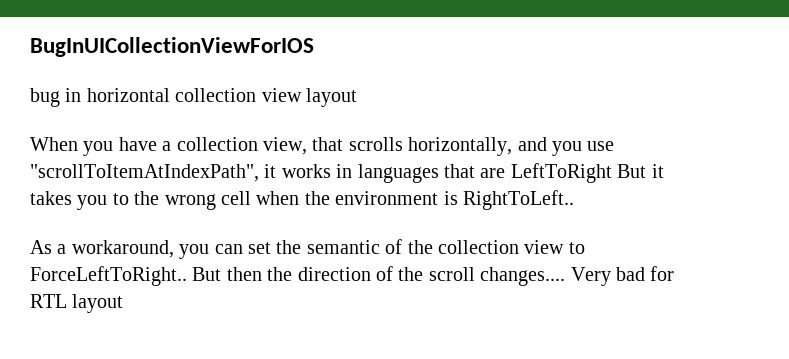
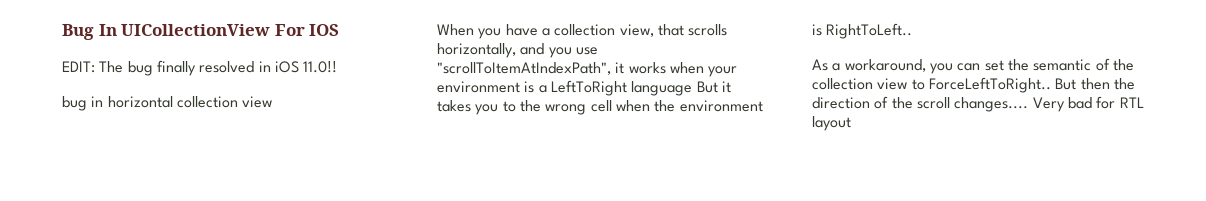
[30,37,314,57] BugInUICollectionViewForIOS -> [62,24,340,40] [62,60,338,76] Bug In UICollectionView For IOS // EDIT: The bug finally resolved in iOS 11.0!!
[306,88,357,107] layout -> (273, 102) none
[336,163,612,183] in languages that are LeftToRight -> [669,62,738,77] [437,80,693,96] when your environment is a LeftToRight language

